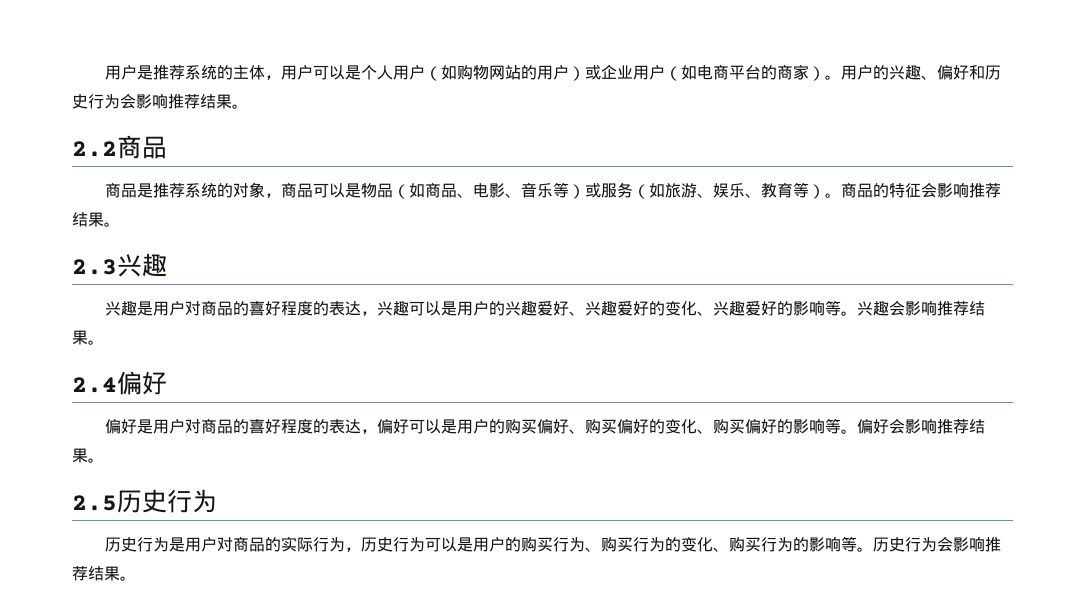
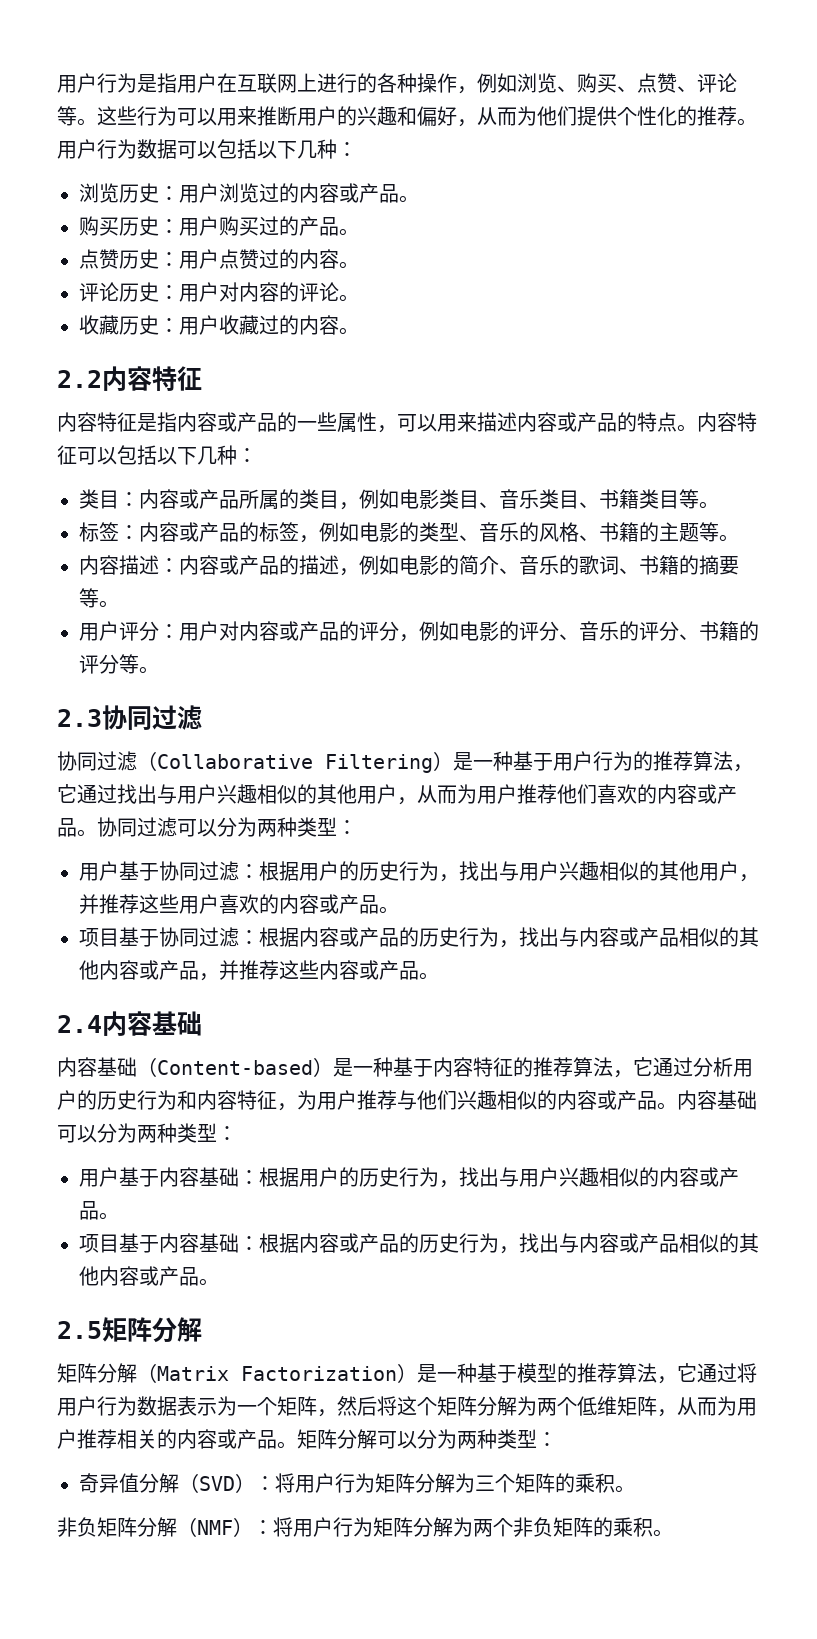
[104,64,1001,81] [72,93,248,109] [72,135,167,159] [104,182,1001,199] [72,212,120,227] [72,253,167,277] [104,300,985,316] [72,330,104,345] [72,371,167,395] [104,418,985,434] [72,448,104,463] [72,489,217,513] [104,536,1001,552] [72,566,120,581] 用户是推荐系统的主体，用户可以是个人用户（如购物网站的用户）或企业用户（如电商平台的商家）。用户的兴趣、偏好和历史行为会影响推荐结果。 // 2.2商品 // 商品是推荐系统的对象，商品可以是物品（如商品、电影、音乐等）或服务（如旅游、娱乐、教育等）。商品的特征会影响推荐结果。 // 2.3兴趣 // 兴趣是用户对商品的喜好程度的表达，兴趣可以是用户的兴趣爱好、兴趣爱好的变化、兴趣爱好的影响等。兴趣会影响推荐结果。 // 2.4偏好 // 偏好是用户对商品的喜好程度的表达，偏好可以是用户的购买偏好、购买偏好的变化、购买偏好的影响等。偏好会影响推荐结果。 // 2.5历史行为 // 历史行为是用户对商品的实际行为，历史行为可以是用户的购买行为、购买行为的变化、购买行为的影响等。历史行为会影响推荐结果 -> [57,73,737,94] [57,106,757,127] [57,139,357,159] [79,183,419,203] [79,216,359,236] [79,249,359,269] [79,282,359,302] [79,315,359,335] [57,366,202,391] [57,412,757,433] [57,445,257,465] [79,489,719,510] [79,522,739,543] [79,555,739,576] [79,588,119,608] [79,621,759,642] [79,654,159,674] [57,705,202,730] [57,751,753,773] [57,784,737,805] [57,817,357,837] [79,861,759,882] [79,894,399,914] [79,927,759,948] [79,960,439,981] [57,1011,202,1036] [57,1057,753,1078] [57,1090,757,1111] [57,1123,237,1143] [79,1167,739,1188] [79,1201,119,1220] [79,1233,759,1254] [79,1266,219,1286] [57,1317,202,1343] [57,1363,757,1384] [57,1396,757,1417] [57,1429,557,1449] [79,1473,635,1493] [57,1517,653,1537] 用户行为是指用户在互联网上进行的各种操作，例如浏览、购买、点赞、评论等。这些行为可以用来推断用户的兴趣和偏好，从而为他们提供个性化的推荐。用户行为数据可以包括以下几种： // 浏览历史：用户浏览过的内容或产品。 // 购买历史：用户购买过的产品。 // 点赞历史：用户点赞过的内容。 // 评论历史：用户对内容的评论。 // 收藏历史：用户收藏过的内容。 // 2.2内容特征 // 内容特征是指内容或产品的一些属性，可以用来描述内容或产品的特点。内容特征可以包括以下几种： // 类目：内容或产品所属的类目，例如电影类目、音乐类目、书籍类目等。 // 标签：内容或产品的标签，例如电影的类型、音乐的风格、书籍的主题等。 // 内容描述：内容或产品的描述，例如电影的简介、音乐的歌词、书籍的摘要等。 // 用户评分：用户对内容或产品的评分，例如电影的评分、音乐的评分、书籍的评分等。 // 2.3协同过滤 // 协同过滤（Collaborative Filtering）是一种基于用户行为的推荐算法，它通过找出与用户兴趣相似的其他用户，从而为用户推荐他们喜欢的内容或产品。协同过滤可以分为两种类型： // 用户基于协同过滤：根据用户的历史行为，找出与用户兴趣相似的其他用户，并推荐这些用户喜欢的内容或产品。 // 项目基于协同过滤：根据内容或产品的历史行为，找出与内容或产品相似的其他内容或产品，并推荐这些内容或产品。 // 2.4内容基础 // 内容基础（Content-based）是一种基于内容特征的推荐算法，它通过分析用户的历史行为和内容特征，为用户推荐与他们兴趣相似的内容或产品。内容基础可以分为两种类型： // 用户基于内容基础：根据用户的历史行为，找出与用户兴趣相似的内容或产品。 // 项目基于内容基础：根据内容或产品的历史行为，找出与内容或产品相似的其他内容或产品。 // 2.5矩阵分解 // 矩阵分解（Matrix Factorization）是一种基于模型的推荐算法，它通过将用户行为数据表示为一个矩阵，然后将这个矩阵分解为两个低维矩阵，从而为用户推荐相关的内容或产品。矩阵分解可以分为两种类型： // 奇异值分解（SVD）：将用户行为矩阵分解为三个矩阵的乘积。 // 非负矩阵分解（NMF）：将用户行为矩阵分解为两个非负矩阵的乘积

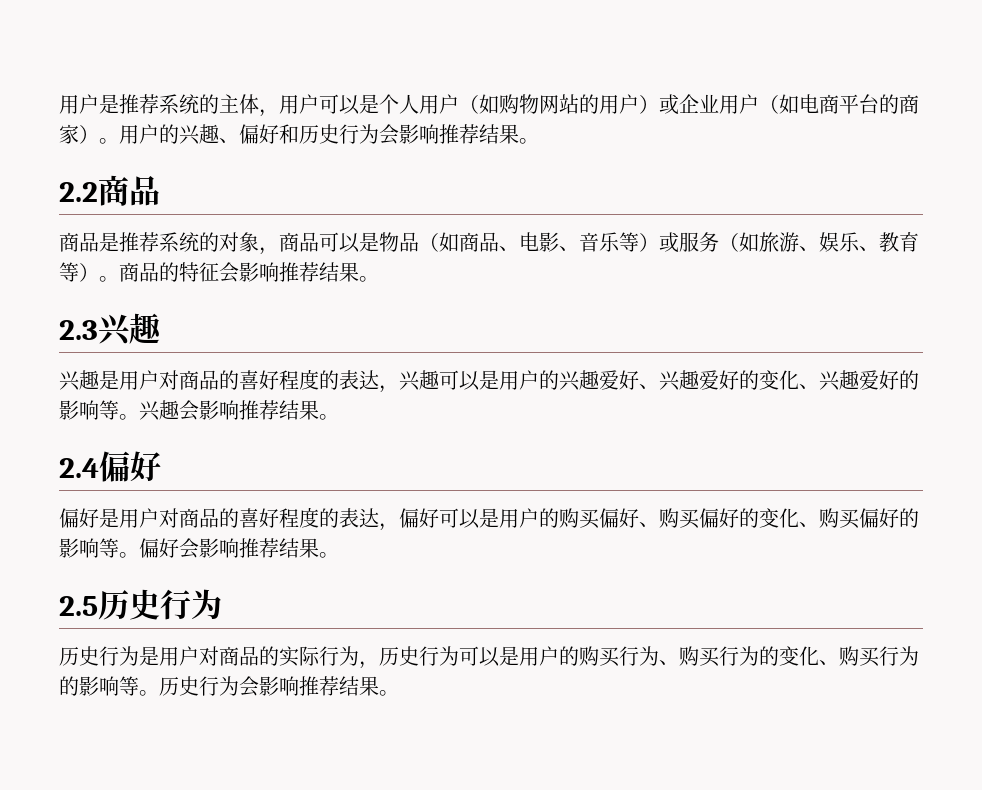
[57,73,737,94] [57,106,757,127] [57,139,357,159] [79,183,419,203] [79,216,359,236] [79,249,359,269] [79,282,359,302] [79,315,359,335] [57,366,202,391] [57,412,757,433] [57,445,257,465] [79,489,719,510] [79,522,739,543] [79,555,739,576] [79,588,119,608] [79,621,759,642] [79,654,159,674] [57,705,202,730] [57,751,753,773] [57,784,737,805] [57,817,357,837] [79,861,759,882] [79,894,399,914] [79,927,759,948] [79,960,439,981] [57,1011,202,1036] [57,1057,753,1078] [57,1090,757,1111] [57,1123,237,1143] [79,1167,739,1188] [79,1201,119,1220] [79,1233,759,1254] [79,1266,219,1286] [57,1317,202,1343] [57,1363,757,1384] [57,1396,757,1417] [57,1429,557,1449] [79,1473,635,1493] [57,1517,653,1537] 用户行为是指用户在互联网上进行的各种操作，例如浏览、购买、点赞、评论等。这些行为可以用来推断用户的兴趣和偏好，从而为他们提供个性化的推荐。用户行为数据可以包括以下几种： // 浏览历史：用户浏览过的内容或产品。 // 购买历史：用户购买过的产品。 // 点赞历史：用户点赞过的内容。 // 评论历史：用户对内容的评论。 // 收藏历史：用户收藏过的内容。 // 2.2内容特征 // 内容特征是指内容或产品的一些属性，可以用来描述内容或产品的特点。内容特征可以包括以下几种： // 类目：内容或产品所属的类目，例如电影类目、音乐类目、书籍类目等。 // 标签：内容或产品的标签，例如电影的类型、音乐的风格、书籍的主题等。 // 内容描述：内容或产品的描述，例如电影的简介、音乐的歌词、书籍的摘要等。 // 用户评分：用户对内容或产品的评分，例如电影的评分、音乐的评分、书籍的评分等。 // 2.3协同过滤 // 协同过滤（Collaborative Filtering）是一种基于用户行为的推荐算法，它通过找出与用户兴趣相似的其他用户，从而为用户推荐他们喜欢的内容或产品。协同过滤可以分为两种类型： // 用户基于协同过滤：根据用户的历史行为，找出与用户兴趣相似的其他用户，并推荐这些用户喜欢的内容或产品。 // 项目基于协同过滤：根据内容或产品的历史行为，找出与内容或产品相似的其他内容或产品，并推荐这些内容或产品。 // 2.4内容基础 // 内容基础（Content-based）是一种基于内容特征的推荐算法，它通过分析用户的历史行为和内容特征，为用户推荐与他们兴趣相似的内容或产品。内容基础可以分为两种类型： // 用户基于内容基础：根据用户的历史行为，找出与用户兴趣相似的内容或产品。 // 项目基于内容基础：根据内容或产品的历史行为，找出与内容或产品相似的其他内容或产品。 // 2.5矩阵分解 // 矩阵分解（Matrix Factorization）是一种基于模型的推荐算法，它通过将用户行为数据表示为一个矩阵，然后将这个矩阵分解为两个低维矩阵，从而为用户推荐相关的内容或产品。矩阵分解可以分为两种类型： // 奇异值分解（SVD）：将用户行为矩阵分解为三个矩阵的乘积。 // 非负矩阵分解（NMF）：将用户行为矩阵分解为两个非负矩阵的乘积 -> [59,94,919,117] [59,124,539,145] [59,175,160,206] [59,232,919,255] [59,262,379,283] [59,313,161,346] [59,369,919,393] [59,400,339,421] [59,451,161,482] [59,507,919,531] [59,538,339,559] [59,589,222,620] [59,646,919,669] [59,676,379,697] 用户是推荐系统的主体，用户可以是个人用户（如购物网站的用户）或企业用户（如电商平台的商家）。用户的兴趣、偏好和历史行为会影响推荐结果。 // 2.2商品 // 商品是推荐系统的对象，商品可以是物品（如商品、电影、音乐等）或服务（如旅游、娱乐、教育等）。商品的特征会影响推荐结果。 // 2.3兴趣 // 兴趣是用户对商品的喜好程度的表达，兴趣可以是用户的兴趣爱好、兴趣爱好的变化、兴趣爱好的影响等。兴趣会影响推荐结果。 // 2.4偏好 // 偏好是用户对商品的喜好程度的表达，偏好可以是用户的购买偏好、购买偏好的变化、购买偏好的影响等。偏好会影响推荐结果。 // 2.5历史行为 // 历史行为是用户对商品的实际行为，历史行为可以是用户的购买行为、购买行为的变化、购买行为的影响等。历史行为会影响推荐结果

